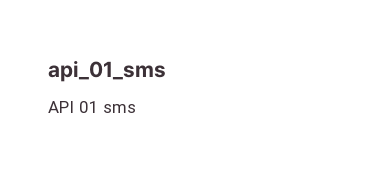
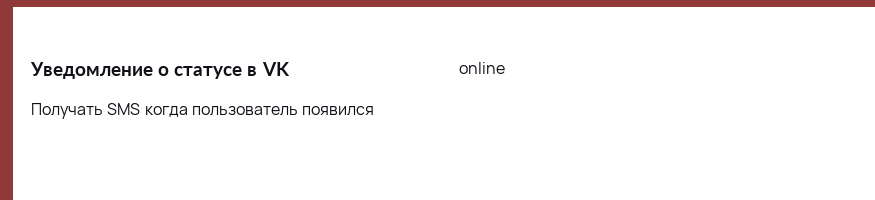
[48,60,166,82] [48,101,137,113] api_01_sms // API 01 sms -> [30,62,290,79] [31,103,375,119] [459,62,505,74] Уведомление о статусе в VK // Получать SMS когда пользователь появился online

